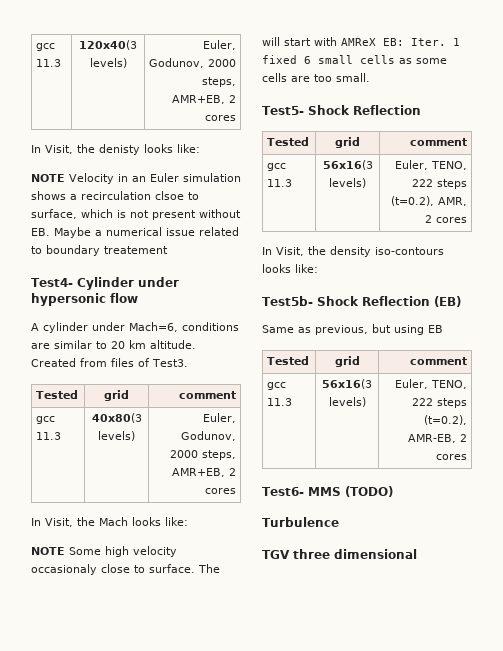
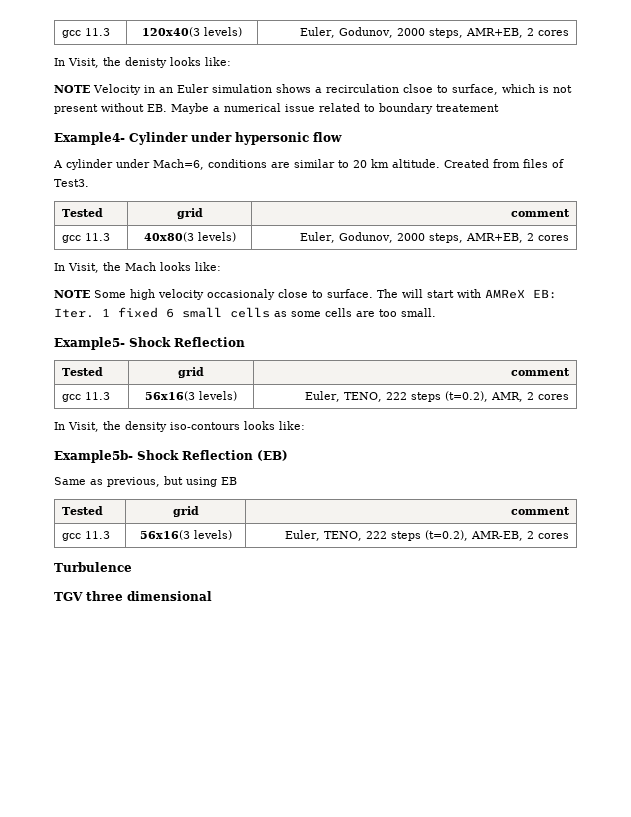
[31,278,73,287] Test4- -> [54,132,125,145] Example4-
[262,106,304,115] Test5- -> [54,337,125,350] Example5-
[262,296,313,306] Test5b- -> [54,450,133,463] Example5b-
[262,486,393,497] // Test6- MMS (TODO) -> (569, 536) none

